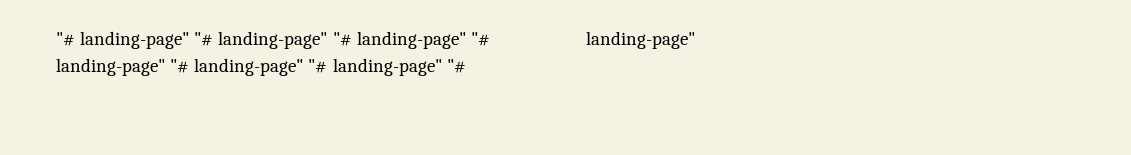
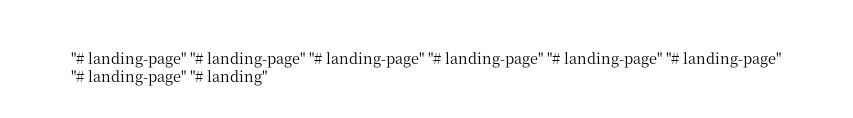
(695, 40) none -> [190,70,267,86] "# landing"

